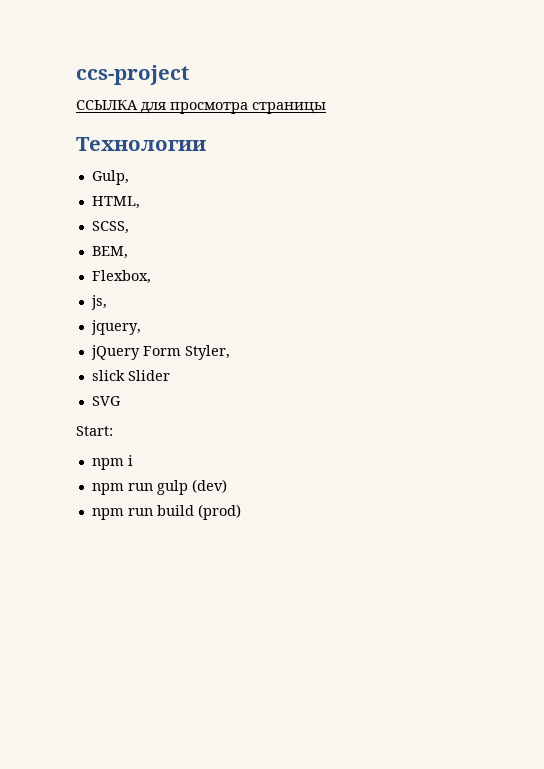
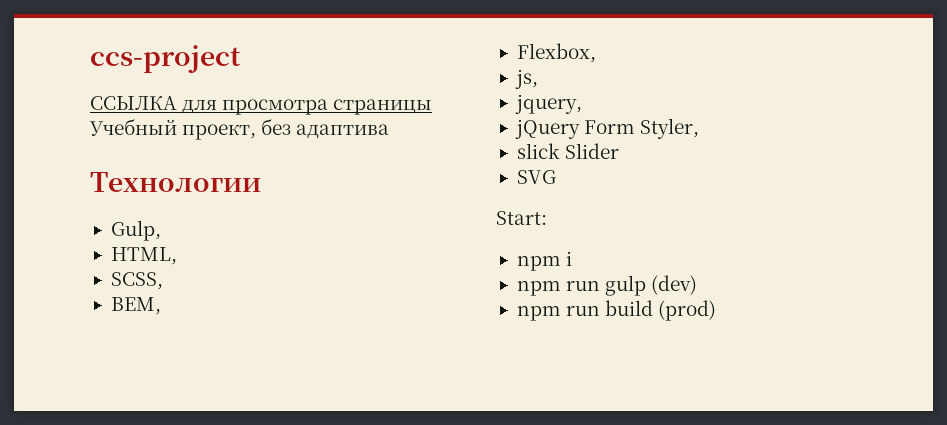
(326, 108) none -> [89,118,390,140] Учебный проект, без адаптива

